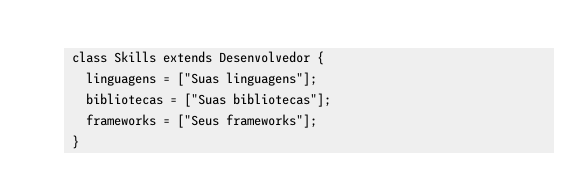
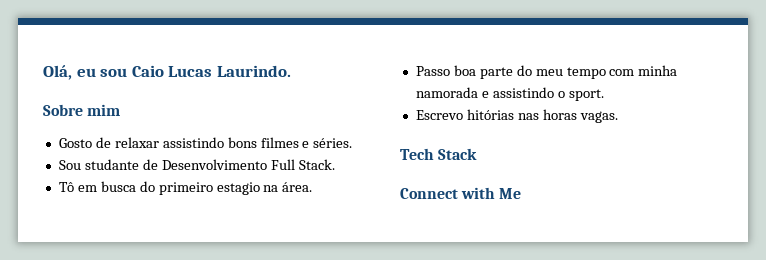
[72,51,325,65] [86,72,318,86] [86,93,332,107] [86,114,318,128] [72,135,80,149] class Skills extends Desenvolvedor { // linguagens = ["Suas linguagens"]; // bibliotecas = ["Suas bibliotecas"]; // frameworks = ["Seus frameworks"]; // } -> [43,65,291,80] [43,104,121,116] [58,137,353,148] [58,159,335,170] [58,181,313,195] [415,65,678,79] [415,87,604,101] [415,109,618,123] [400,148,478,160] [400,187,522,199] Olá, eu sou Caio Lucas Laurindo. // Sobre mim // Gosto de relaxar assistindo bons filmes e séries. // Sou studante de Desenvolvimento Full Stack. // Tô em busca do primeiro estagio na área. // Passo boa parte do meu tempo com minha namorada e assistindo o sport. // Escrevo hitórias nas horas vagas. // Tech Stack // Connect with Me

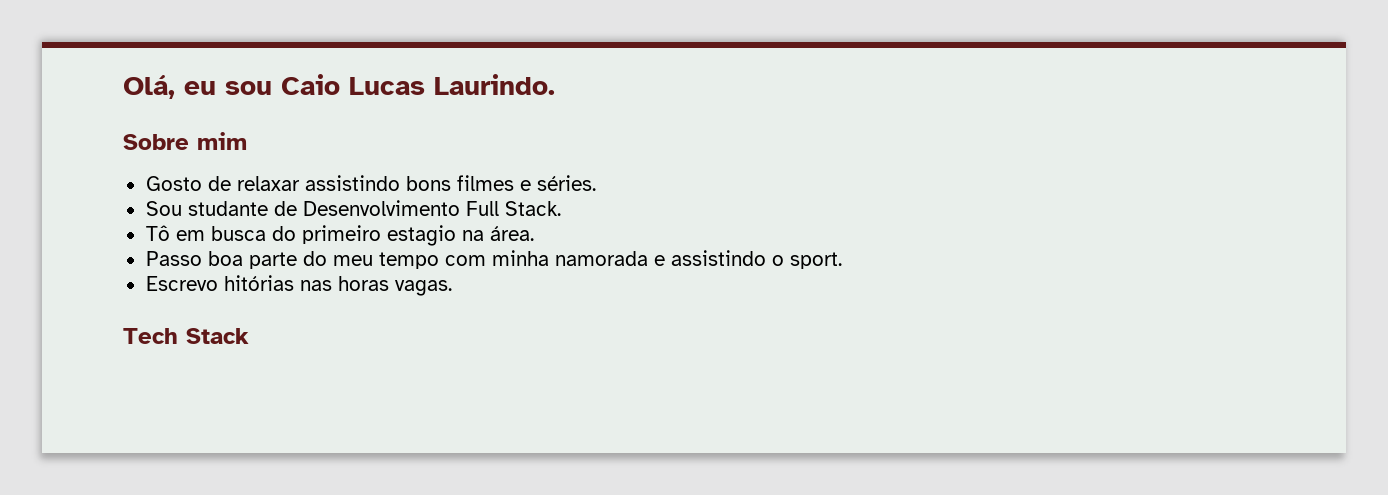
[400,187,522,199] // Connect with Me -> (249, 336) none

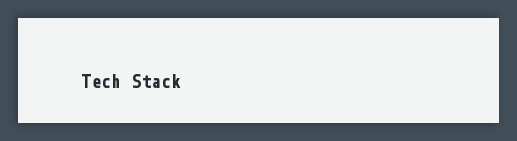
[123,74,555,99] [123,132,247,150] [145,175,596,191] [145,200,561,216] [145,225,534,246] [145,250,842,269] [145,275,452,296] Olá, eu sou Caio Lucas Laurindo. // Sobre mim // Gosto de relaxar assistindo bons filmes e séries. // Sou studante de Desenvolvimento Full Stack. // Tô em busca do primeiro estagio na área. // Passo boa parte do meu tempo com minha namorada e assistindo o sport. // Escrevo hitórias nas horas vagas. // -> (81, 81) none

